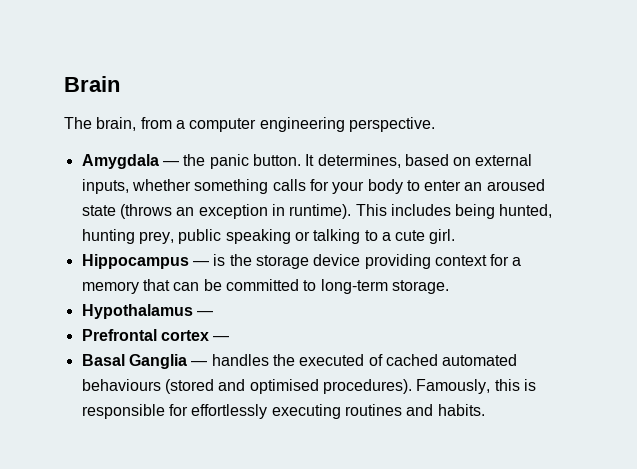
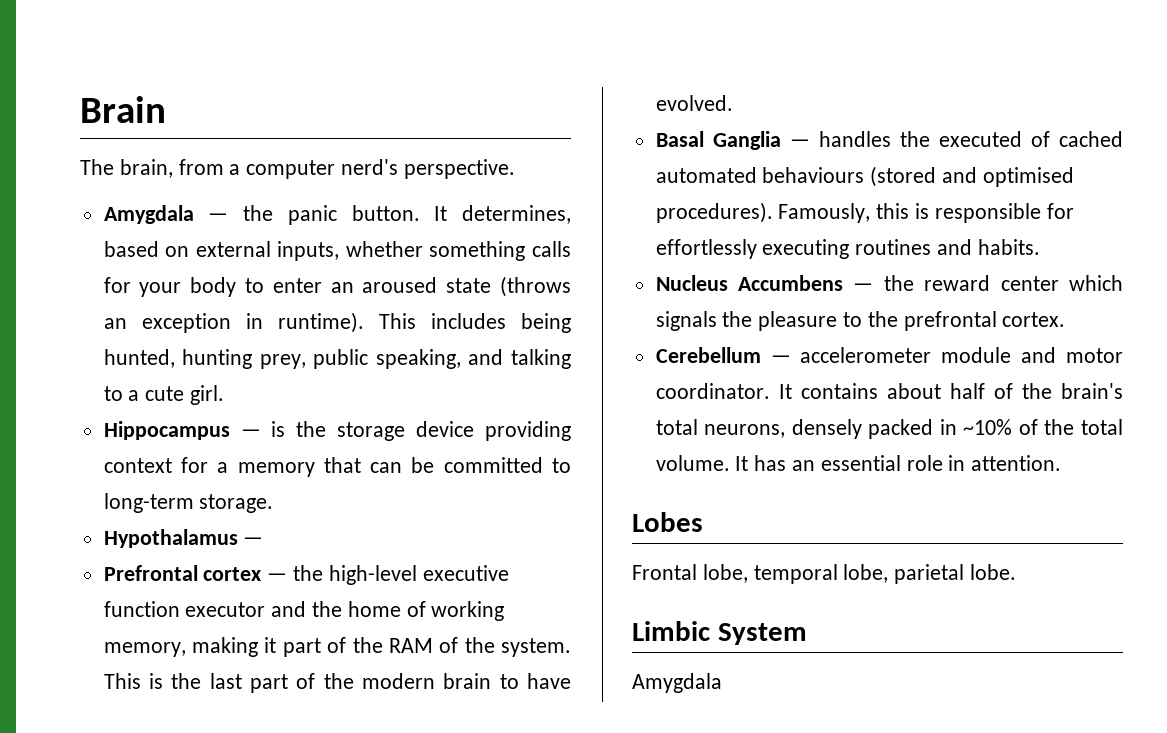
[259,117,345,132] engineering -> [341,159,399,175] nerd's
[225,229,310,244] speaking or -> [375,349,504,369] speaking, and
(230, 338) none -> [293,565,509,585] [103,601,505,621] [103,637,571,657] [103,673,571,693] [655,95,733,111] the high-level executive function executor and the home of working memory, making it part of the RAM of the system. This is the last part of the modern brain to have evolved.
(485, 410) none -> [655,275,1123,291] [655,311,1066,331] [655,347,1123,363] [655,383,1123,399] [655,419,1123,439] [655,455,1062,471] [632,512,703,532] [632,564,1017,584] [632,621,807,645] [632,673,722,693] // Nucleus Accumbens — the reward center which signals the pleasure to the prefrontal cortex. // Cerebellum — accelerometer module and motor coordinator. It contains about half of the brain's total neurons, densely packed in ~10% of the total volume. It has an essential role in attention. // Lobes // Frontal lobe, temporal lobe, parietal lobe. // Limbic System // Amygdala

